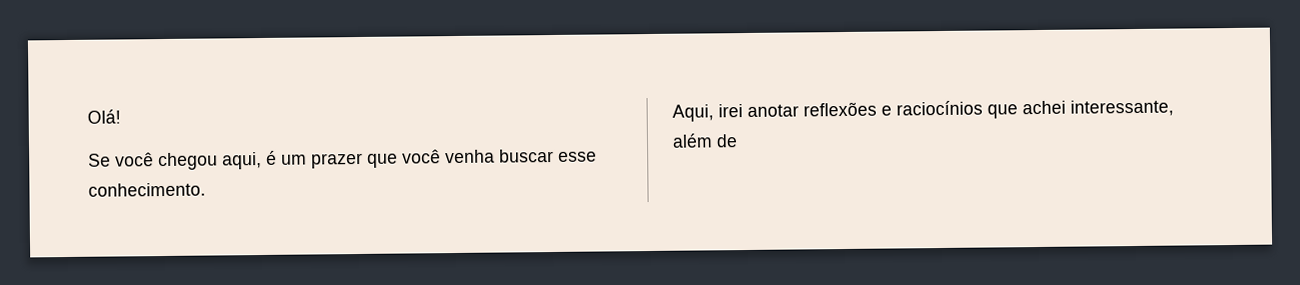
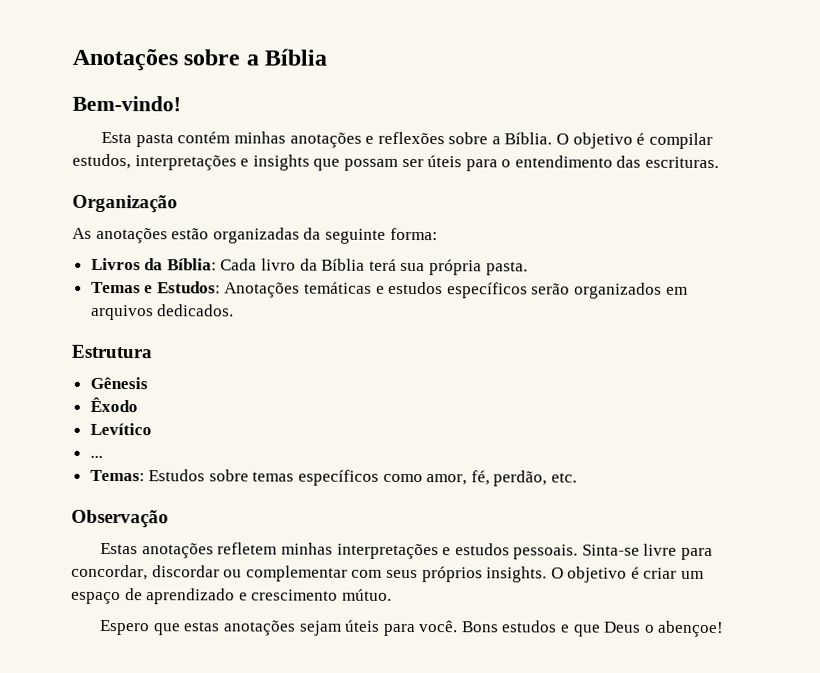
[87,109,121,124] [88,148,597,171] [88,182,206,197] [672,99,1174,122] [672,133,738,148] Olá! // Se você chegou aqui, é um prazer que você venha buscar esse conhecimento. // Aqui, irei anotar reflexões e raciocínios que achei interessante, além de -> [72,48,328,72] [72,95,181,112] [101,131,713,150] [72,153,720,172] [72,194,178,213] [72,227,438,244] [90,257,528,276] [90,281,688,299] [90,304,235,321] [71,344,152,359] [89,376,148,390] [89,396,138,413] [89,422,152,436] [89,455,103,458] [89,469,578,487] [71,509,169,528] [100,542,714,561] [71,564,705,583] [71,588,392,605] [100,619,725,638] Anotações sobre a Bíblia // Bem-vindo! // Esta pasta contém minhas anotações e reflexões sobre a Bíblia. O objetivo é compilar estudos, interpretações e insights que possam ser úteis para o entendimento das escrituras. // Organização // As anotações estão organizadas da seguinte forma: // Livros da Bíblia: Cada livro da Bíblia terá sua própria pasta. // Temas e Estudos: Anotações temáticas e estudos específicos serão organizados em arquivos dedicados. // Estrutura // Gênesis // Êxodo // Levítico // ... // Temas: Estudos sobre temas específicos como amor, fé, perdão, etc. // Observação // Estas anotações refletem minhas interpretações e estudos pessoais. Sinta-se livre para concordar, discordar ou complementar com seus próprios insights. O objetivo é criar um espaço de aprendizado e crescimento mútuo. // Espero que estas anotações sejam úteis para você. Bons estudos e que Deus o abençoe!

